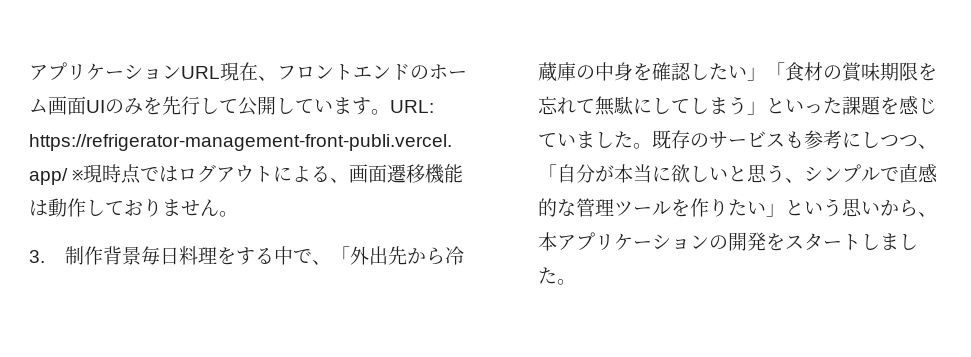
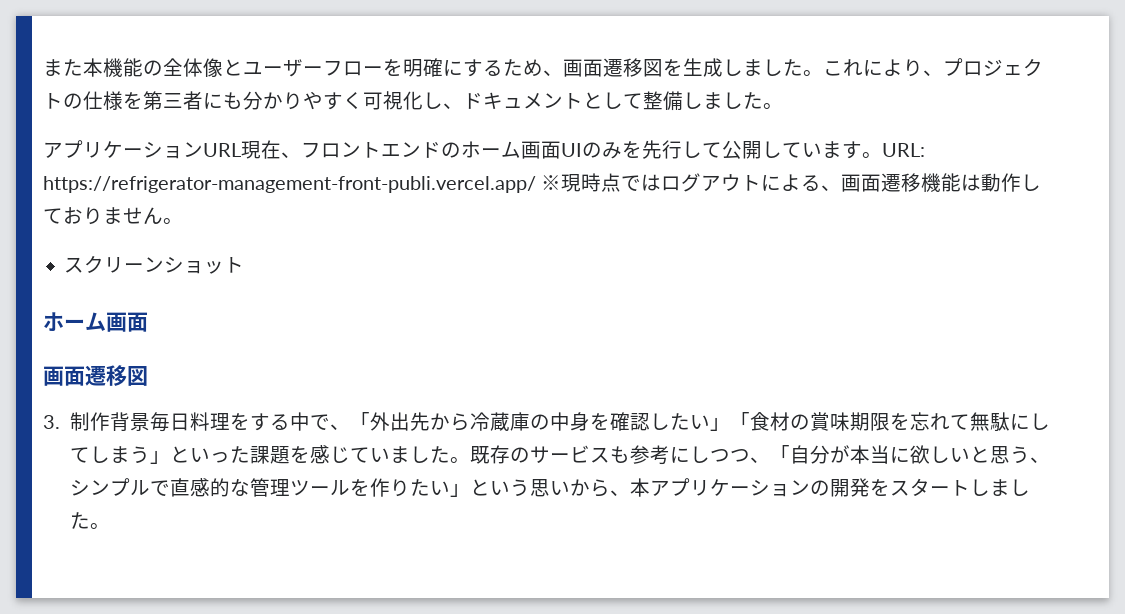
(29, 72) none -> [43,58,1043,77] [43,91,783,111] また本機能の全体像とユーザーフローを明確にするため、画面遷移図を生成しました。これにより、プロジェクトの仕様を第三者にも分かりやすく可視化し、ドキュメントとして整備しました。 //
(238, 214) none -> [64,255,245,274] [43,312,148,332] [43,365,148,386] // スクリーンショット // ホーム画面 // 画面遷移図

